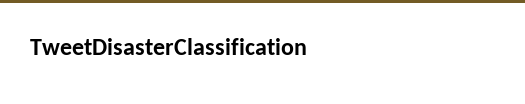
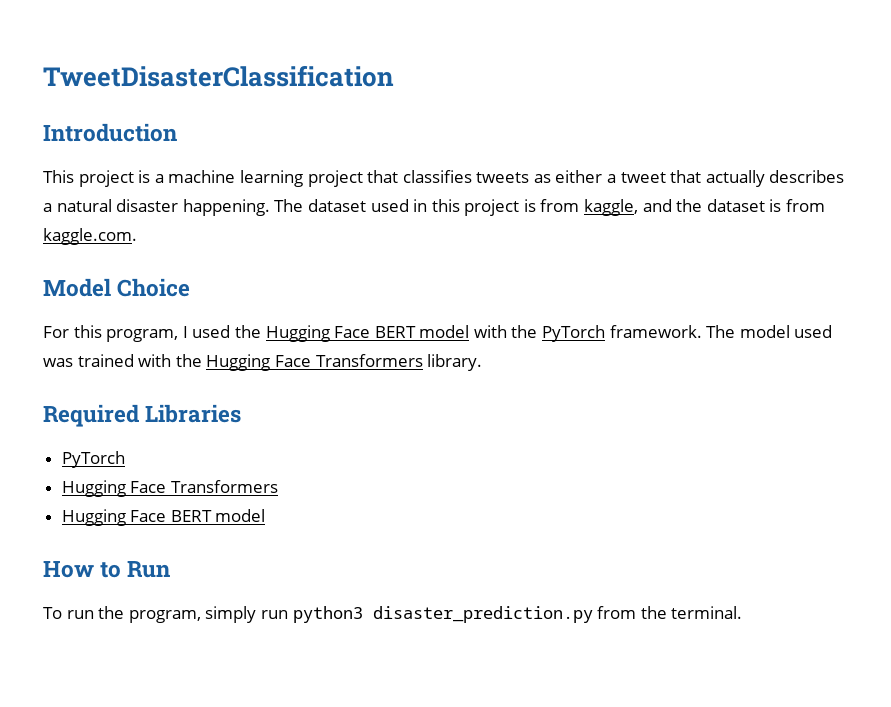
(307, 46) none -> [43,123,177,142] [43,170,845,187] [43,199,826,216] [43,228,137,245] [43,278,191,297] [43,325,833,342] [43,354,483,371] [43,404,242,427] [61,451,125,468] [61,480,278,497] [61,509,266,526] [43,561,171,578] [43,606,743,623] // Introduction // This project is a machine learning project that classifies tweets as either a tweet that actually describes a natural disaster happening. The dataset used in this project is from kaggle, and the dataset is from kaggle.com. // Model Choice // For this program, I used the Hugging Face BERT model with the PyTorch framework. The model used was trained with the Hugging Face Transformers library. // Required Libraries // PyTorch // Hugging Face Transformers // Hugging Face BERT model // How to Run // To run the program, simply run python3 disaster_prediction.py from the terminal.

